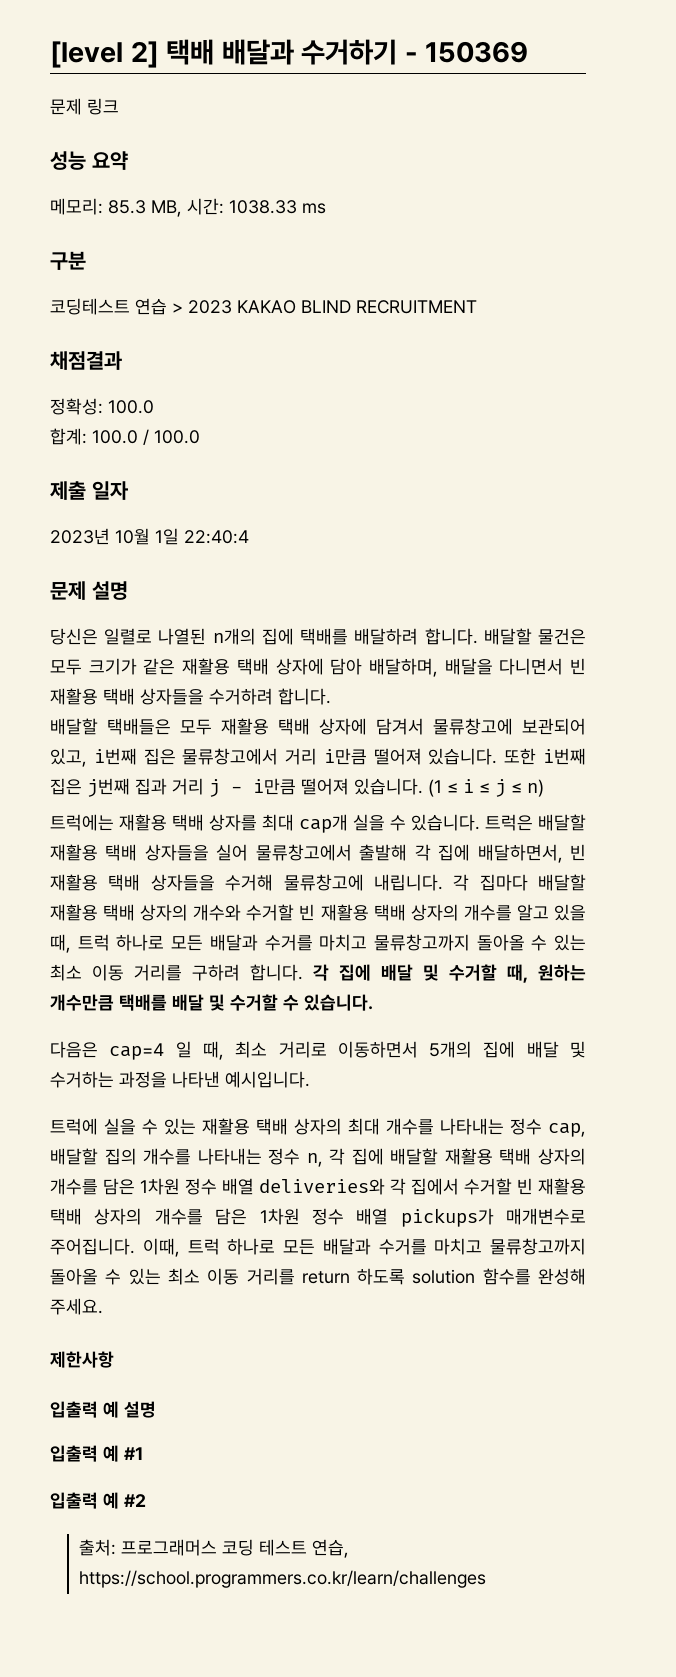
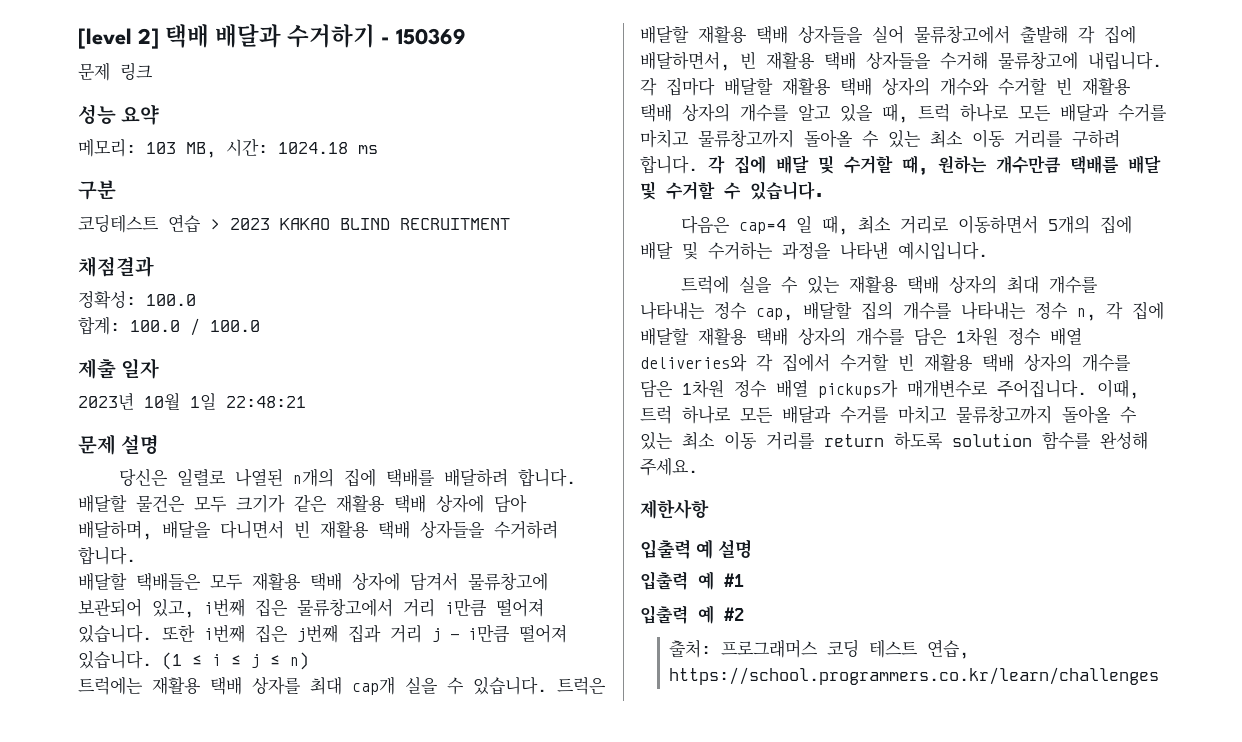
[108,200,146,214] 85.3 -> [146,142,176,154] 103
[229,200,297,214] 1038.33 -> [278,142,348,154] 1024.18
[184,530,249,544] 22:40:4 -> [226,396,306,408] 22:48:21

